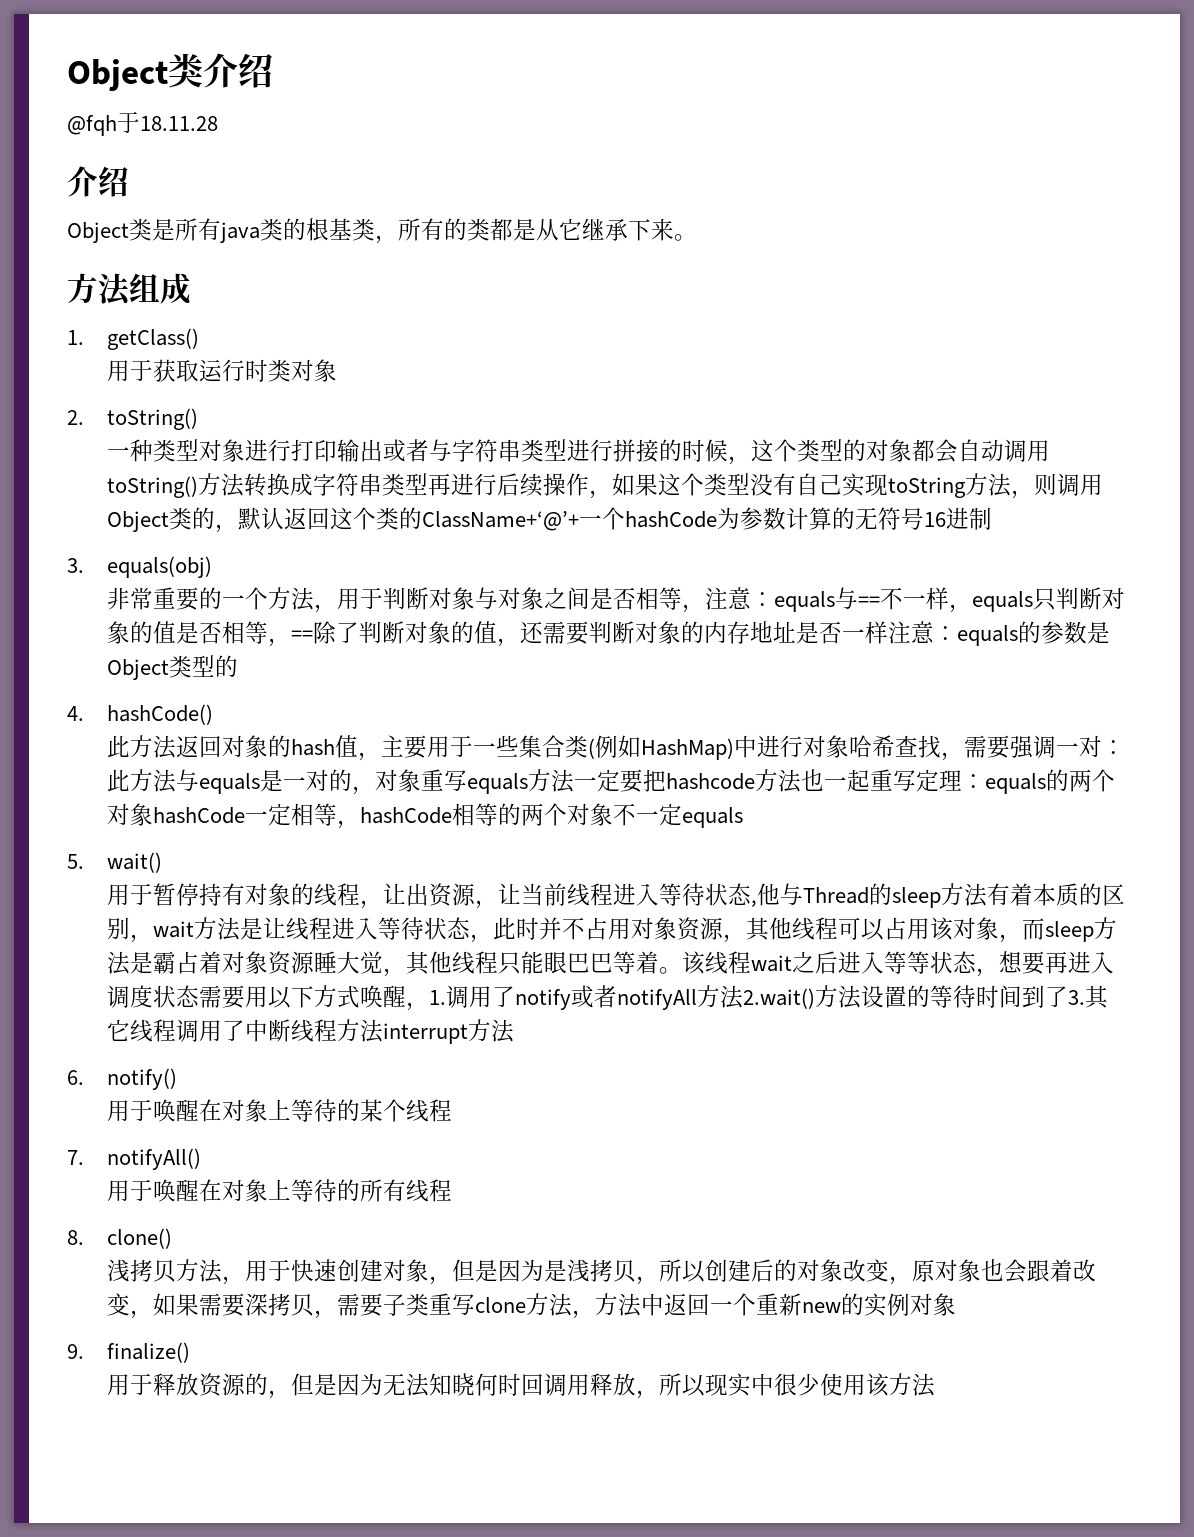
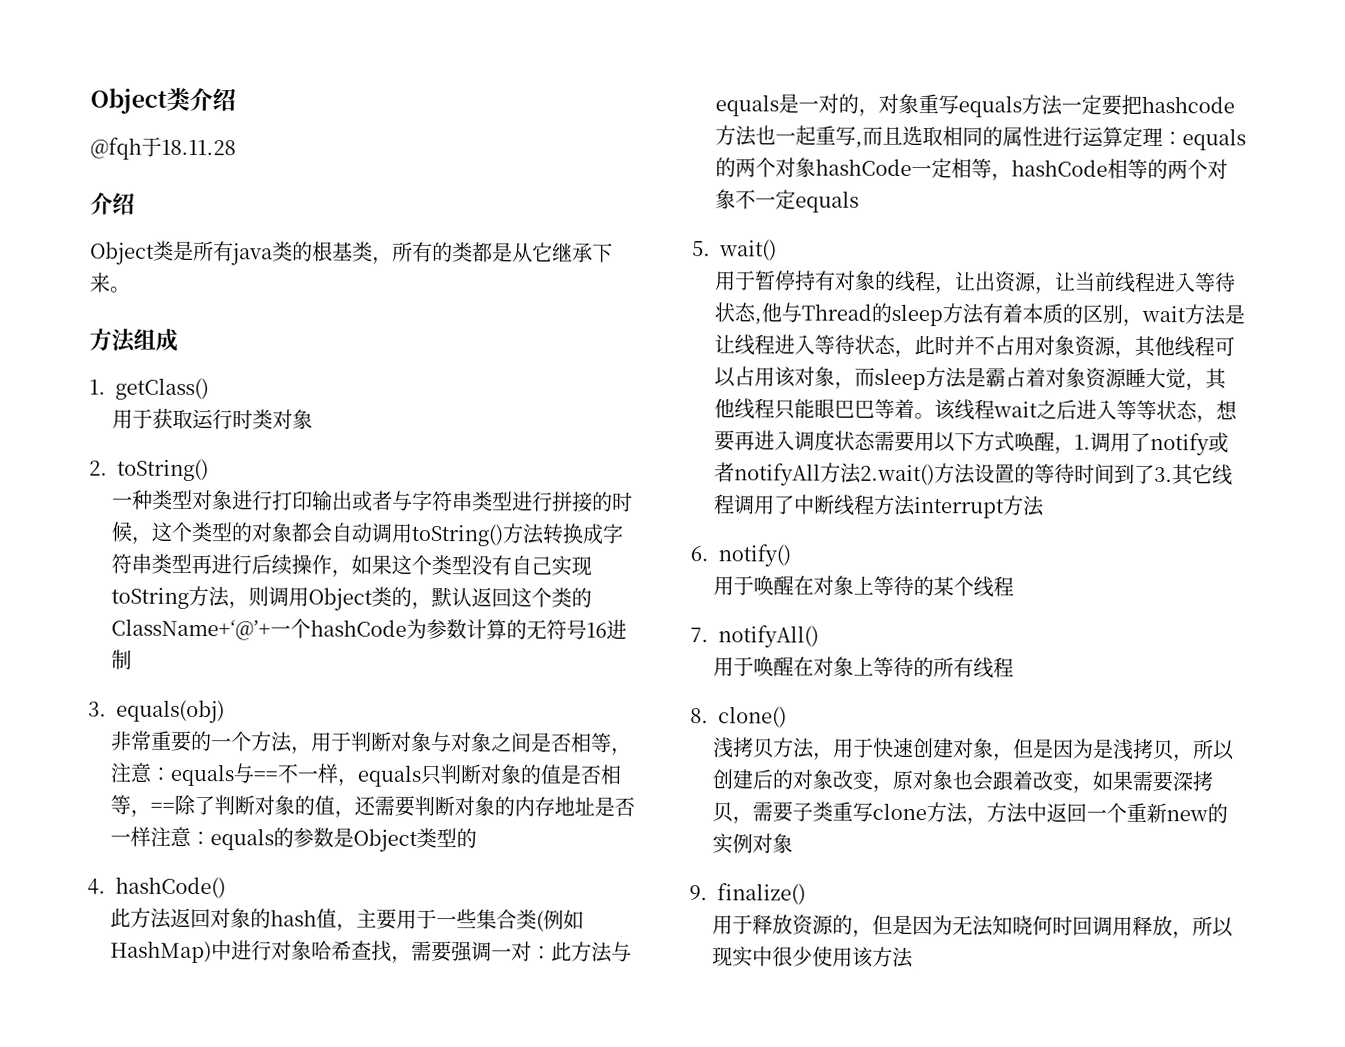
(916, 780) none -> [854,125,1123,148] ,而且选取相同的属性进行运算

